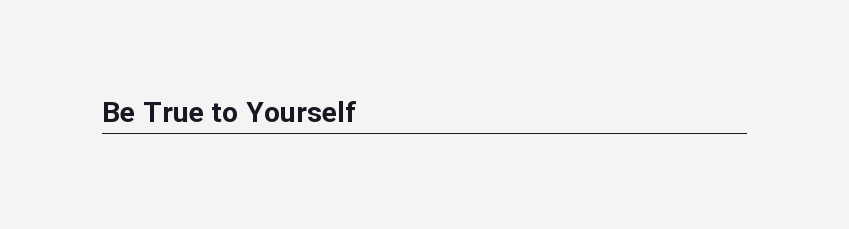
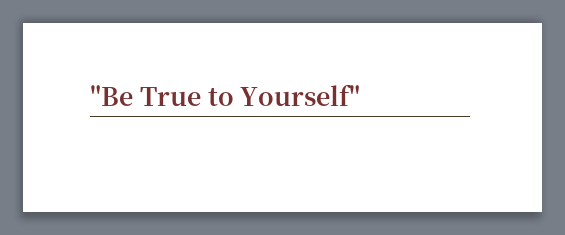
[102,102,135,122] Be -> [90,85,133,106] "Be
[246,101,358,122] Yourself -> [240,84,361,106] Yourself"

